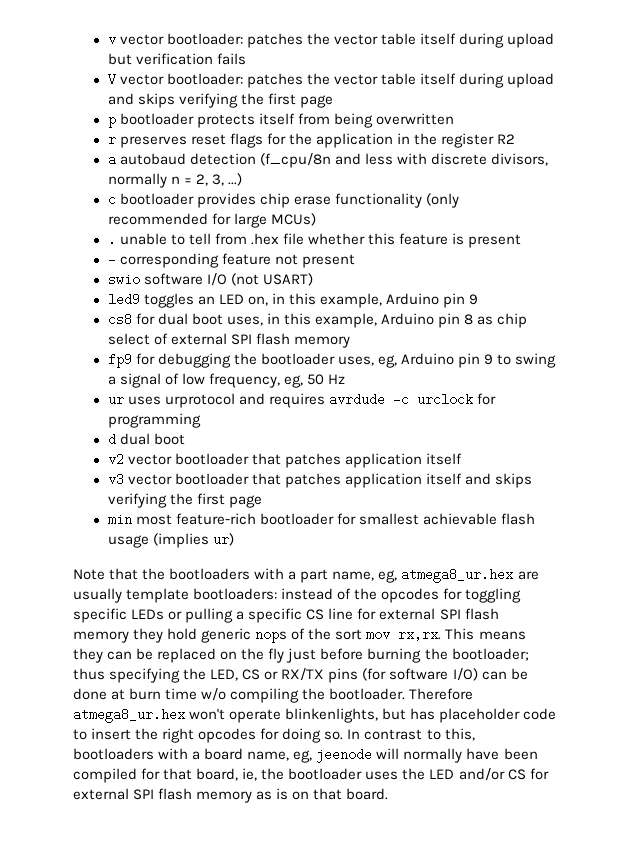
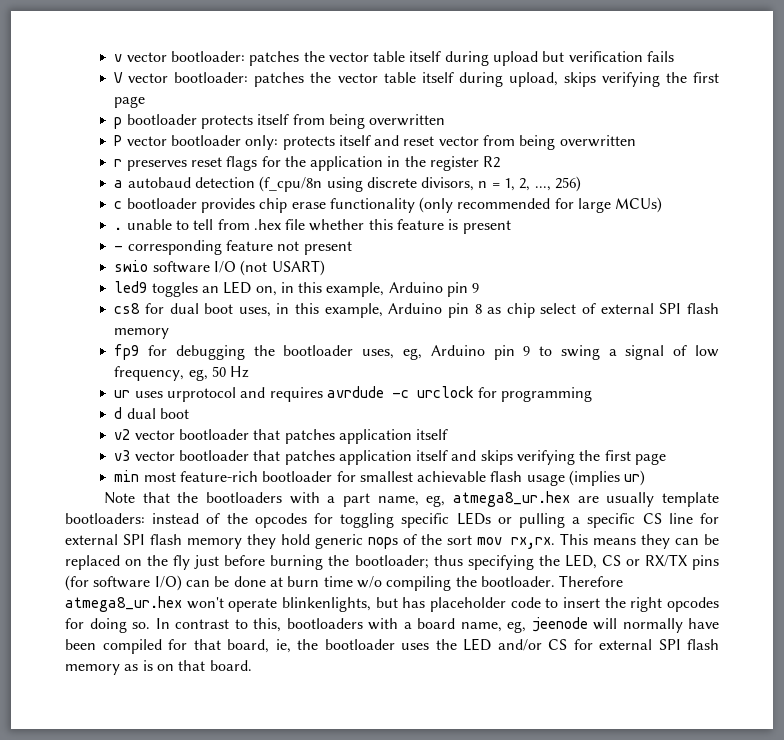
[507,73,555,88] [107,93,134,105] upload and -> [508,72,558,87] upload,
(455, 119) none -> [114,135,636,150] // P vector bootloader only: protects itself and reset vector from being overwritten
[334,153,428,165] and less with -> [326,177,363,192] using
[107,173,167,188] normally -> (475, 184) none
[195,173,242,186] 2, 3, ...) -> [504,176,582,192] 1, 2, ..., 256)

